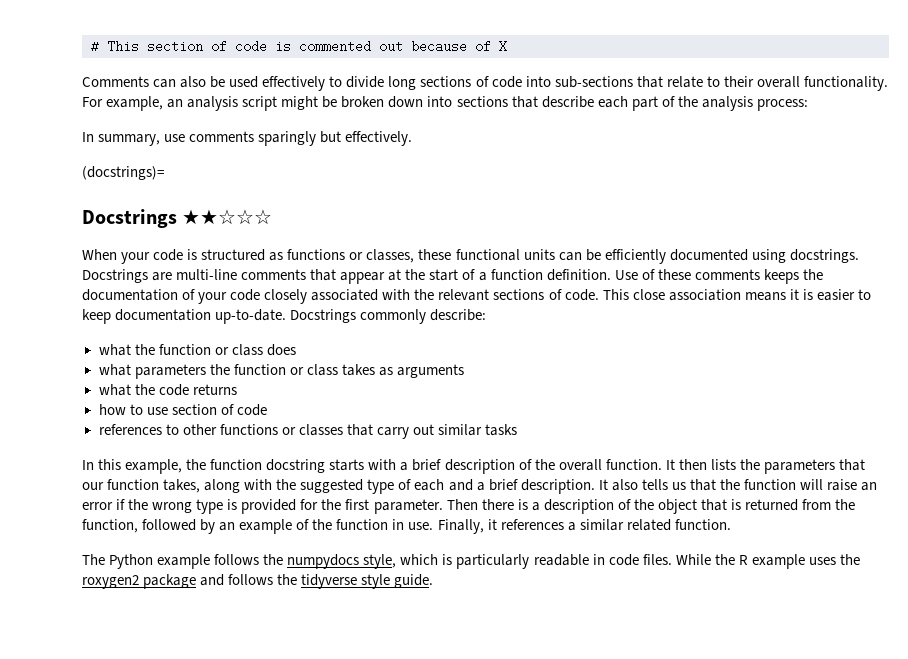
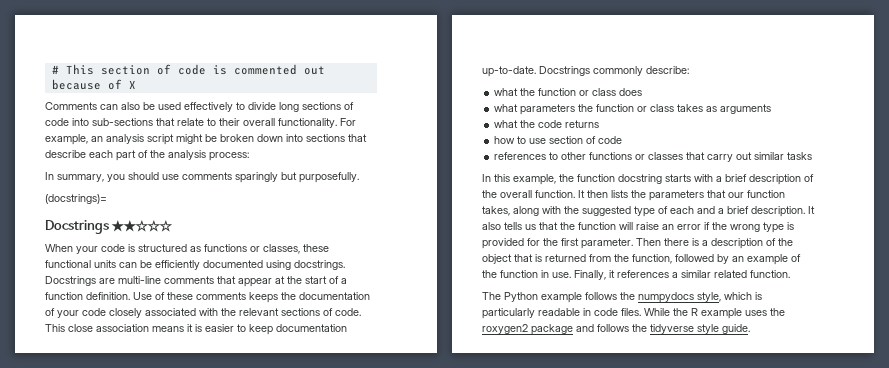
(161, 140) none -> [107,172,159,182] you should
[345,131,413,146] effectively. -> [299,172,359,183] purposefully.

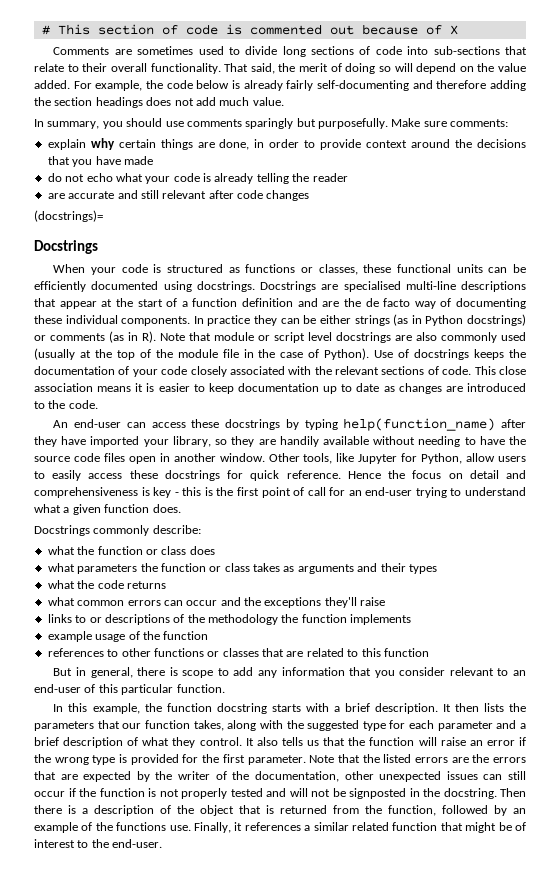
[100,102,233,112] can also be used effectively -> [114,46,224,55] are sometimes used
[340,118,356,126] [45,134,367,145] [45,150,249,161] For example, an analysis script might be broken down into sections that describe each part of the analysis process: -> [224,63,526,74] [34,80,526,91] [34,97,284,108] That said, the merit of doing so will depend on the value added. For example, the code below is already fairly self-documenting and therefore adding the section headings does not add much value.
(359, 177) none -> [391,118,509,127] [47,138,526,150] [47,156,153,167] [47,173,348,184] [47,190,310,201] Make sure comments: // explain why certain things are done, in order to provide context around the decisions that you have made // do not echo what your code is already telling the reader // are accurate and still relevant after code changes
[111,220,174,232] ★★☆☆☆ -> (98, 247) none
[118,276,214,284] multi-line comments -> [343,281,526,292] specialised multi-line descriptions
[86,292,246,300] definition. Use of these comments -> [242,298,526,309] [34,314,527,326] [34,331,526,343] [34,348,470,360] definition and are the de facto way of documenting these individual components. In practice they can be either strings (as in Python docstrings) or comments (as in R). Note that module or script level docstrings are also commonly used (usually at the top of the module file in the case of Python). Use of docstrings
[482,66,536,77] up-to-date. -> [323,383,527,394] [34,400,98,409] [53,418,526,431] [34,436,527,447] [34,453,527,464] [34,470,526,481] [34,487,526,498] [34,504,181,515] up to date as changes are introduced to the code. // An end-user can access these docstrings by typing help(function_name) after they have imported your library, so they are handily available without needing to have the source code files open in another window. Other tools, like Jupyter for Python, allow users to easily access these docstrings for quick reference. Hence the focus on detail and comprehensiveness is key - this is the first point of call for an end-user trying to understand what a given function does. //
(772, 109) none -> [357,563,437,574] and their types
[494,136,623,144] how to use section of code -> [47,597,386,608] [47,614,412,625] [47,631,209,642] what common errors can occur and the exceptions they'll raise // links to or descriptions of the methodology the function implements // example usage of the function
[707,152,813,162] carry out similar tasks -> [286,648,429,657] [53,667,526,678] [34,684,225,695] are related to this function // But in general, there is scope to add any information that you consider relevant to an end-user of this particular function.
[749,174,814,185] [482,190,575,198] description of the overall function. -> [374,703,438,714] description.
[658,206,805,217] of each and a brief description. -> [389,720,527,731] [34,737,242,748] for each parameter and a brief description of what they control.
(633, 243) none -> [309,754,526,763] [34,771,527,782] [34,788,497,799] Note that the listed errors are the errors that are expected by the writer of the documentation, other unexpected issues can still occur if the function is not properly tested and will not be signposted in the docstring.
[500,270,549,278] function in -> [116,822,167,831] functions
[750,270,790,278] [482,292,762,303] [482,308,785,319] [482,324,750,335] function. // The Python example follows the numpydocs style, which is particularly readable in code files. While the R example uses the roxygen2 package and follows the tidyverse style guide. -> [392,822,526,833] [34,839,163,848] function that might be of interest to the end-user.

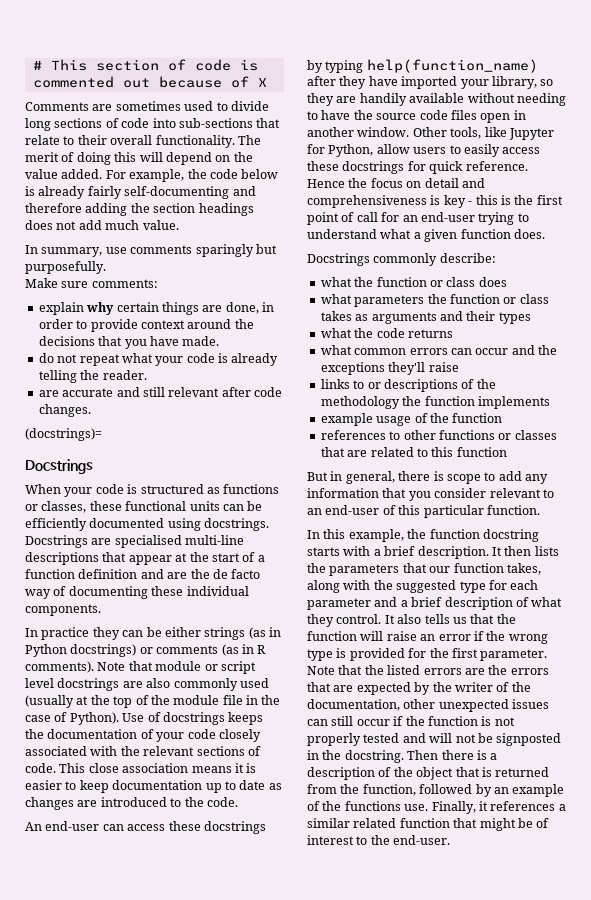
[224,63,296,74] That said, the -> [237,135,261,145] The
[378,66,391,72] so -> [114,152,137,162] this
[102,118,163,129] you should -> (103, 252) none
(388, 123) none -> (106, 267) //
[123,156,153,165] made -> [182,336,220,346] made.
[86,173,113,182] echo -> [79,354,120,366] repeat
[312,173,348,182] reader -> [102,370,147,380] reader.
[266,190,310,201] changes -> [38,404,91,417] changes.
(191, 321) none -> (101, 610) //
[142,331,156,343] R). -> [257,645,267,654] [25,661,94,673] R comments).

